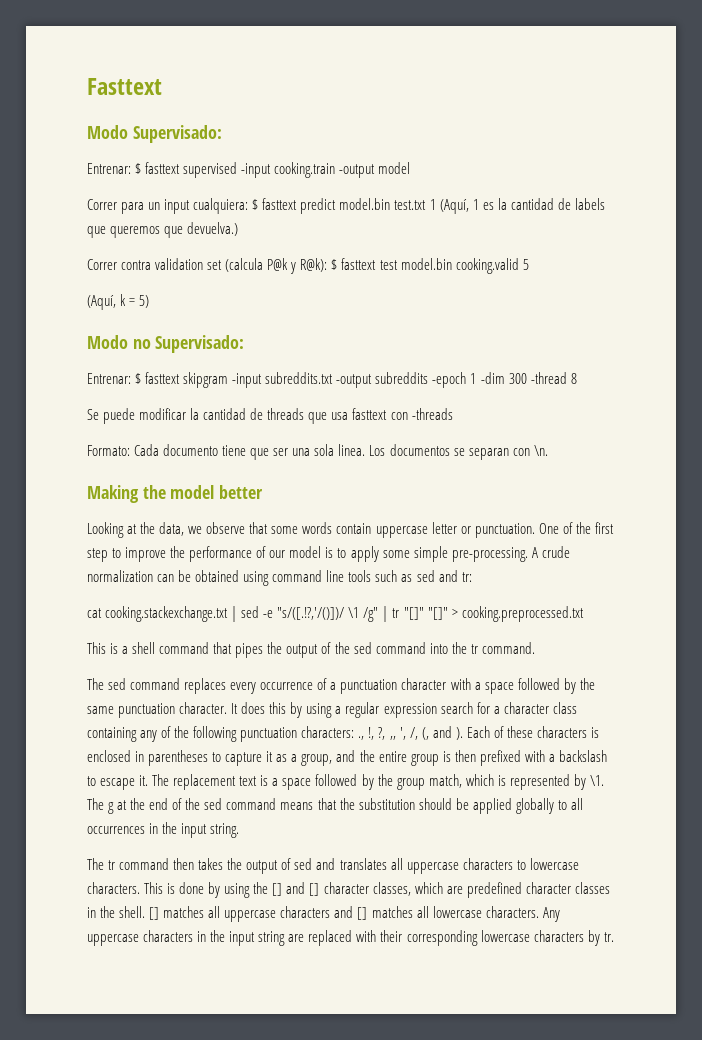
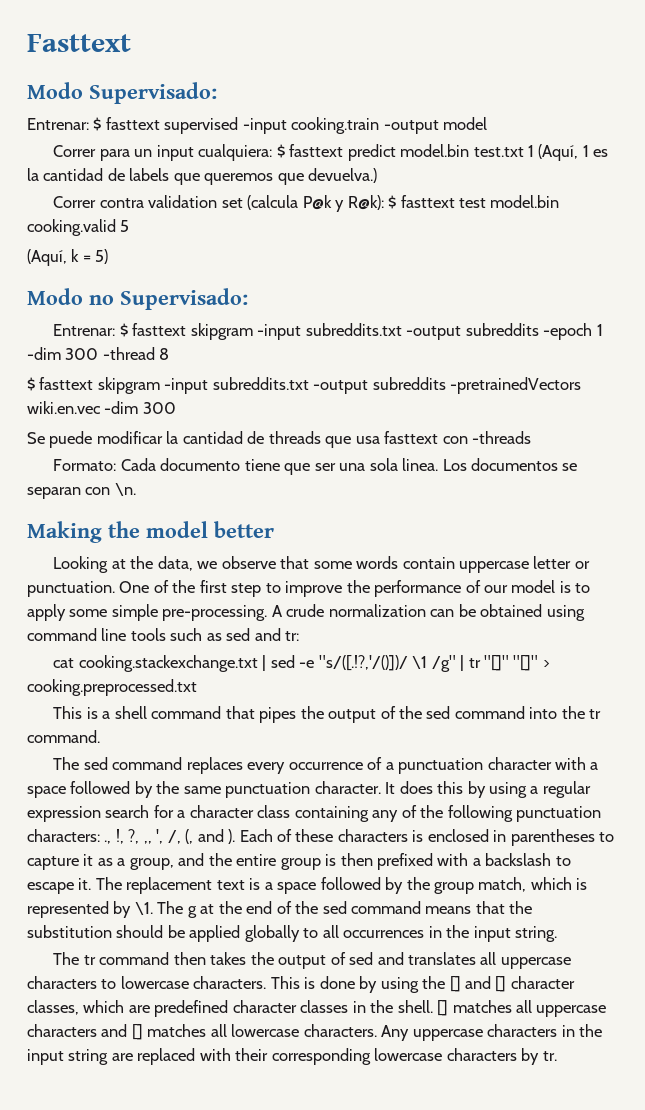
(577, 378) none -> [27,377,582,394] [27,401,176,414] // $ fasttext skipgram -input subreddits.txt -output subreddits -pretrainedVectors wiki.en.vec -dim 300

